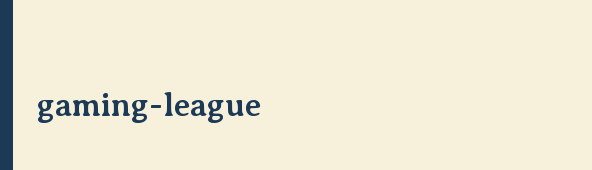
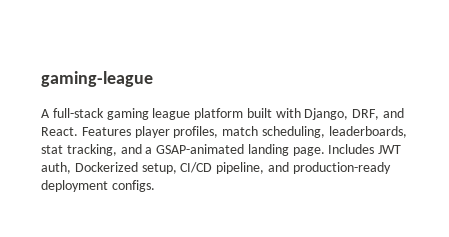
(261, 107) none -> [41,108,405,120] [41,126,407,138] [41,144,402,156] [41,162,391,174] [41,180,155,192] // A full-stack gaming league platform built with Django, DRF, and React. Features player profiles, match scheduling, leaderboards, stat tracking, and a GSAP-animated landing page. Includes JWT auth, Dockerized setup, CI/CD pipeline, and production-ready deployment configs.

